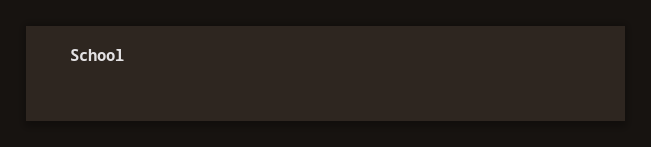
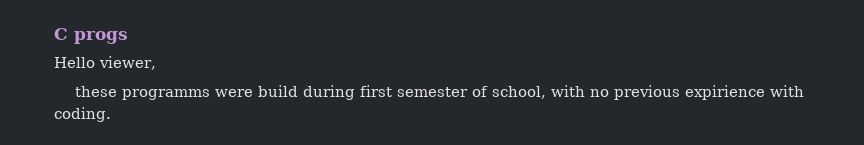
[70,49,124,61] School -> [54,28,128,44] [54,56,156,70] [74,85,804,100] [54,107,111,122] C progs // Hello viewer, // these programms were build during first semester of school, with no previous expirience with coding.

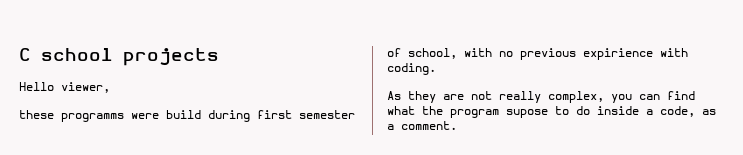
[74,31,128,44] progs -> [41,48,219,66] school projects
(111, 114) none -> [387,91,695,103] [387,106,716,118] [387,121,457,130] // As they are not really complex, you can find what the program supose to do inside a code, as a comment.

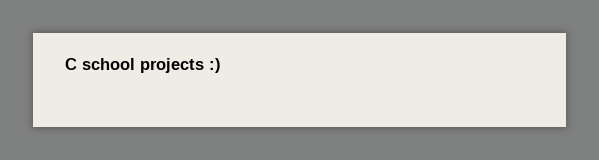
[19,82,110,93] [19,110,355,122] [387,48,688,60] [387,63,436,75] [387,91,695,103] [387,106,716,118] [387,121,457,130] // Hello viewer, // these programms were build during first semester of school, with no previous expirience with coding. // As they are not really complex, you can find what the program supose to do inside a code, as a comment. -> [209,58,221,73] :)

